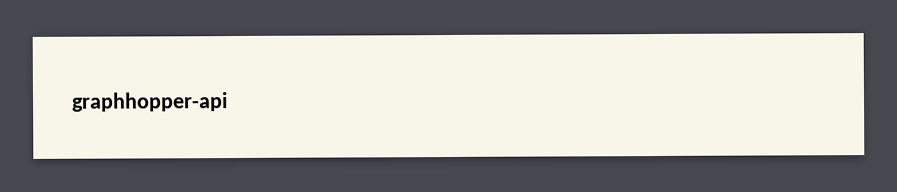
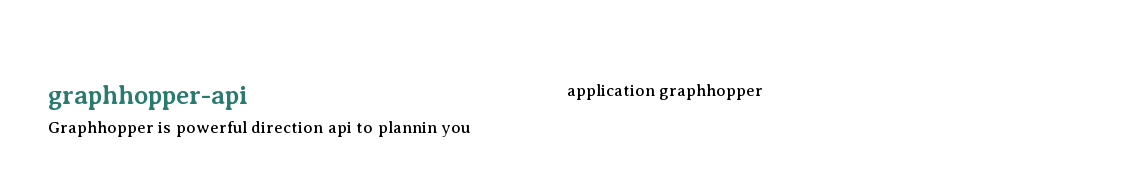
(228, 102) none -> [48,121,471,137] [567,84,764,100] // Graphhopper is powerful direction api to plannin you application graphhopper

